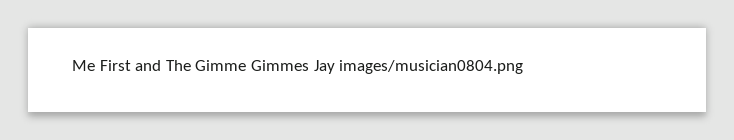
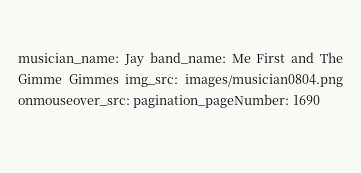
(72, 65) none -> [18,52,226,67] musician_name: Jay band_name:
[313,60,524,74] Jay images/musician0804.png -> [125,74,343,87] [18,94,320,108] img_src: images/musician0804.png onmouseover_src: pagination_pageNumber: 1690

